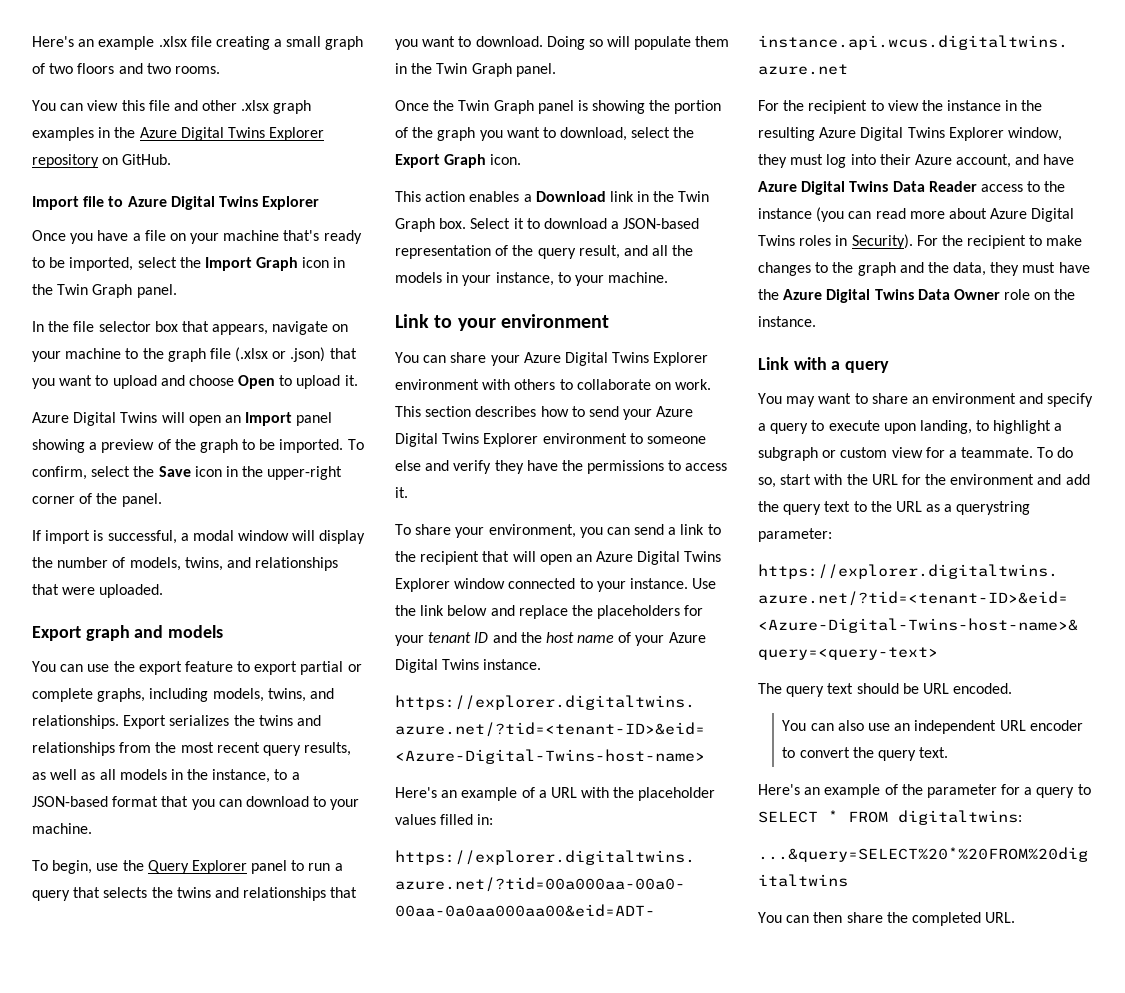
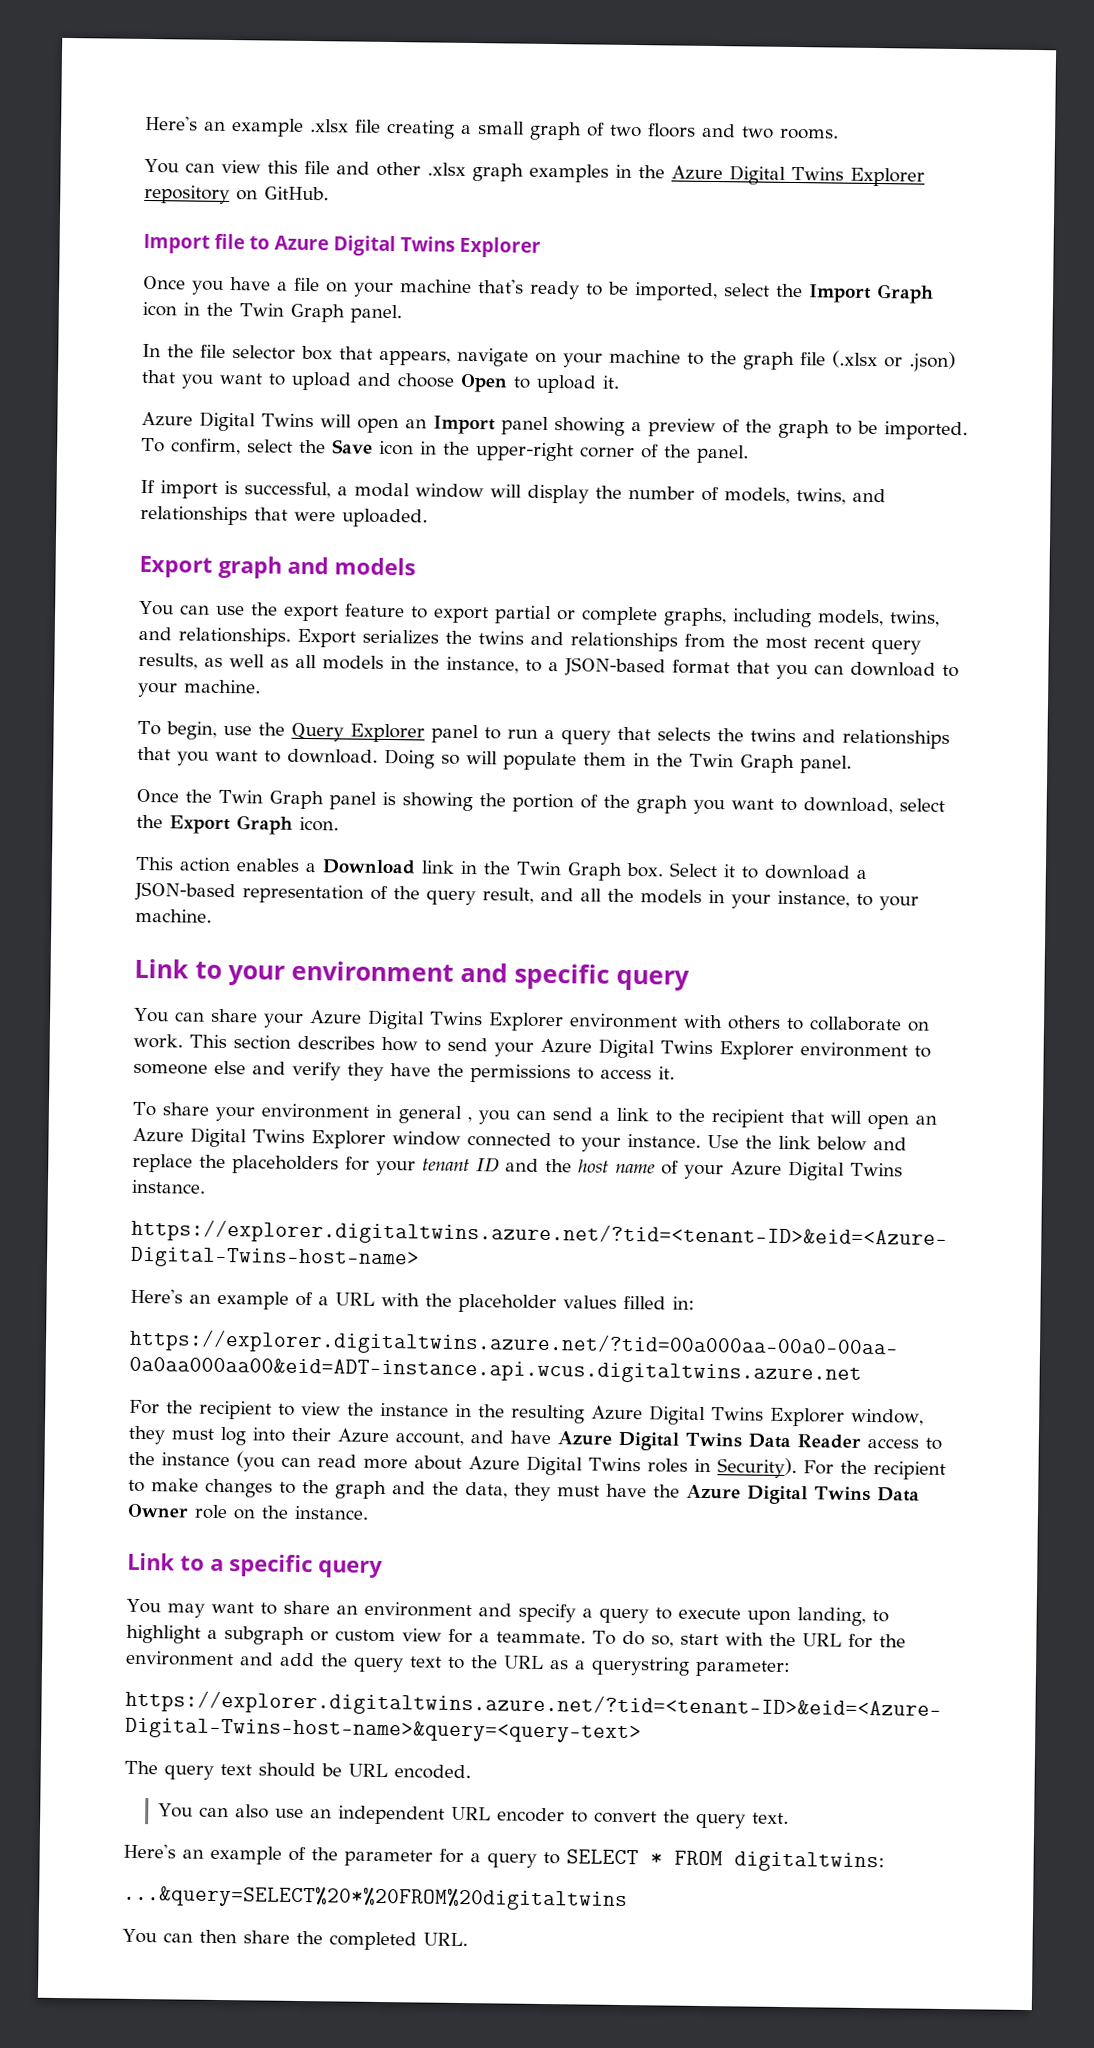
(609, 321) none -> [460,962,690,991] and specific query
[488,524,576,538] environment, -> [260,1103,472,1124] environment in general ,
[793,357,841,370] with a -> [180,1554,313,1578] to a specific

